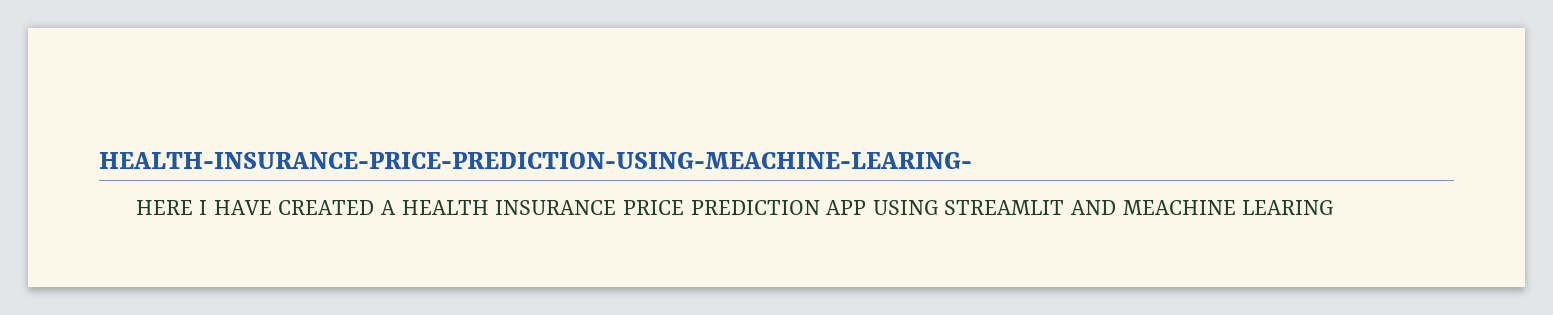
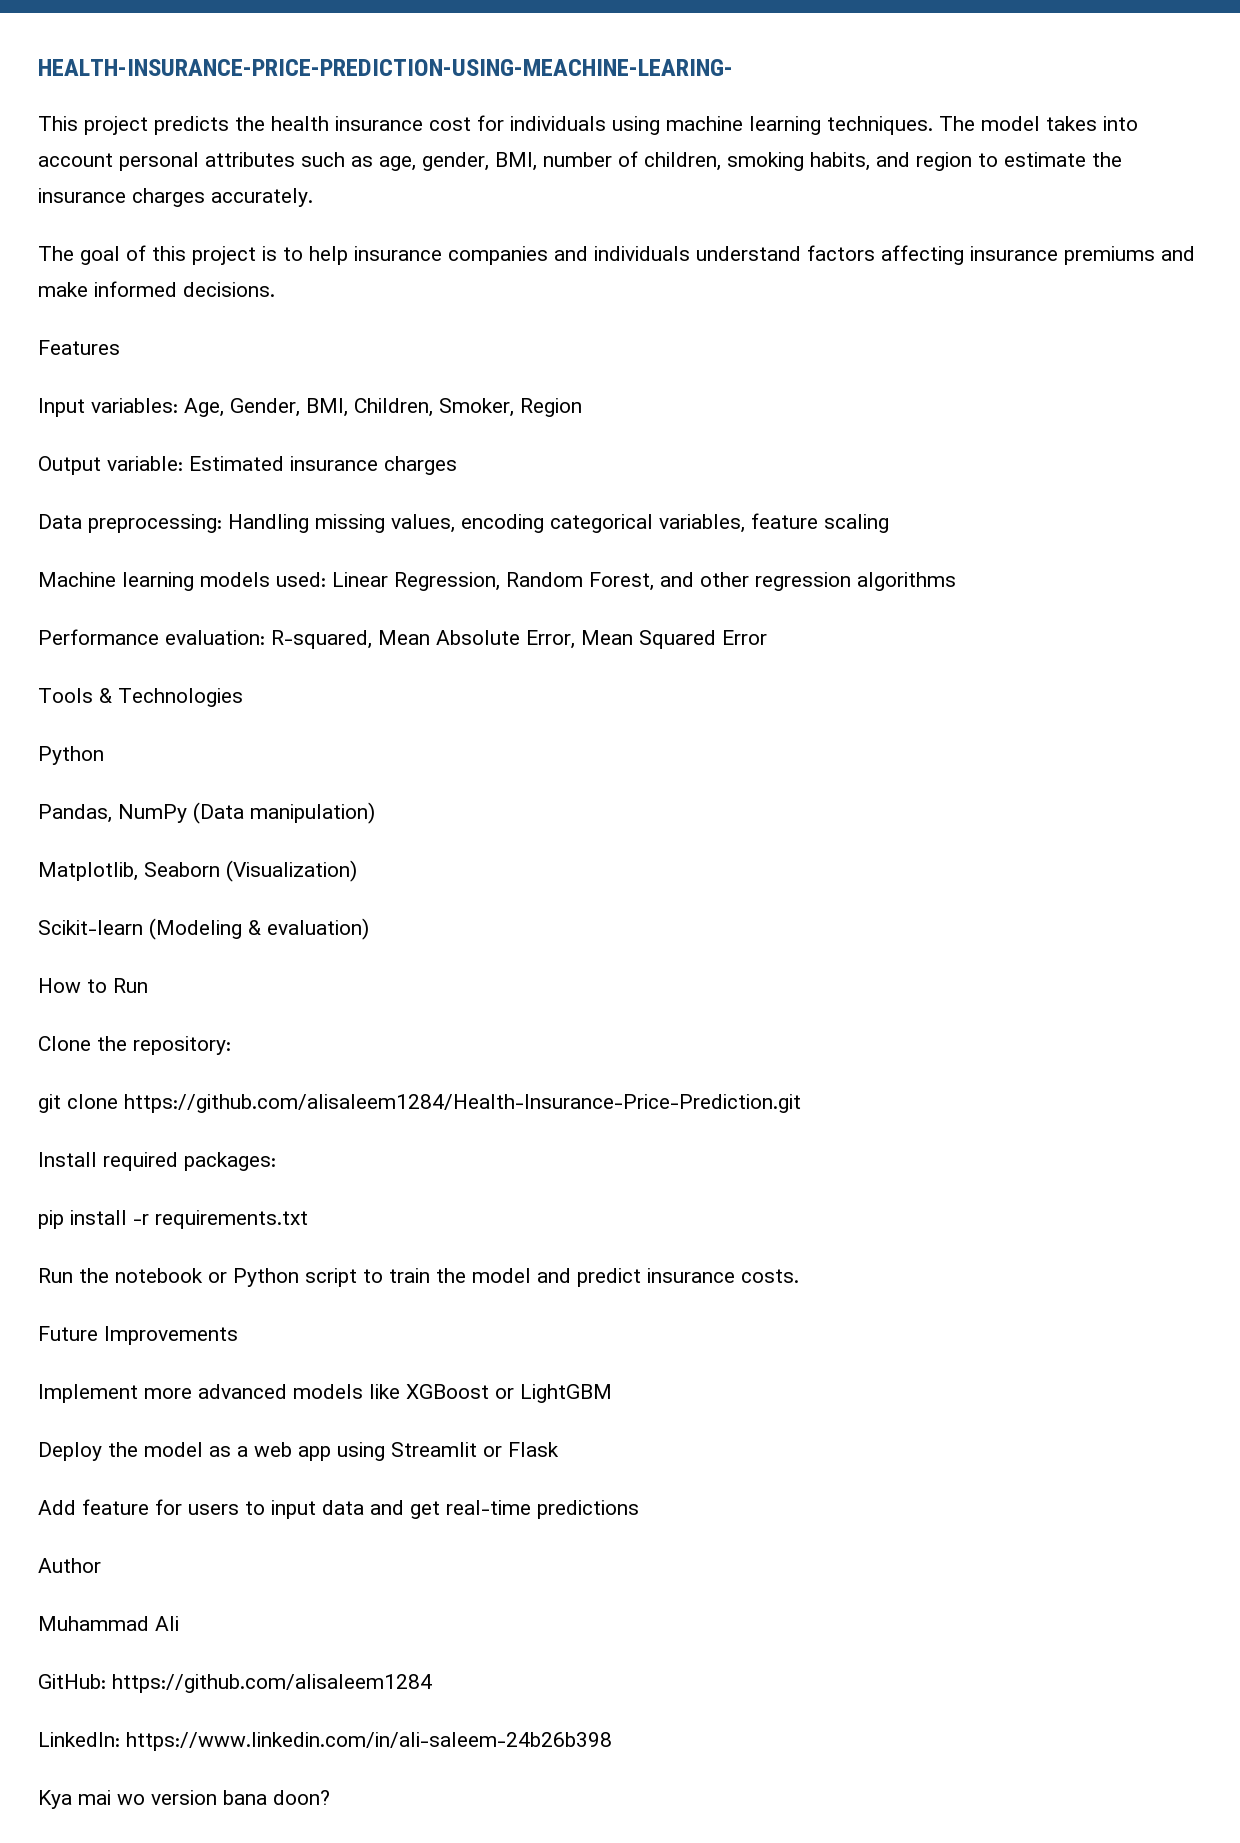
[135,200,1334,215] HERE I HAVE CREATED A HEALTH INSURANCE PRICE PREDICTION APP USING STREAMLIT AND MEACHINE LEARING -> [38,115,1138,135] [38,151,1122,171] [38,188,313,207] [38,245,1195,265] [38,281,275,297] [38,340,120,355] [38,398,582,417] [38,456,457,475] [38,513,889,533] [38,572,956,591] [38,629,767,649] [38,688,243,707] [38,746,104,765] [38,802,375,824] [38,860,357,882] [38,918,369,940] [38,978,148,993] [38,1036,231,1055] [38,1094,801,1113] [38,1152,276,1171] [38,1210,308,1229] [38,1268,799,1287] [38,1326,238,1345] [38,1384,612,1403] [38,1442,559,1461] [38,1499,639,1519] [38,1558,101,1573] [38,1616,179,1631] [38,1674,432,1693] [38,1732,612,1751] [38,1790,330,1809] This project predicts the health insurance cost for individuals using machine learning techniques. The model takes into account personal attributes such as age, gender, BMI, number of children, smoking habits, and region to estimate the insurance charges accurately. // The goal of this project is to help insurance companies and individuals understand factors affecting insurance premiums and make informed decisions. // Features // Input variables: Age, Gender, BMI, Children, Smoker, Region // Output variable: Estimated insurance charges // Data preprocessing: Handling missing values, encoding categorical variables, feature scaling // Machine learning models used: Linear Regression, Random Forest, and other regression algorithms // Performance evaluation: R-squared, Mean Absolute Error, Mean Squared Error // Tools & Technologies // Python // Pandas, NumPy (Data manipulation) // Matplotlib, Seaborn (Visualization) // Scikit-learn (Modeling & evaluation) // How to Run // Clone the repository: // git clone https://github.com/alisaleem1284/Health-Insurance-Price-Prediction.git // Install required packages: // pip install -r requirements.txt // Run the notebook or Python script to train the model and predict insurance costs. // Future Improvements // Implement more advanced models like XGBoost or LightGBM // Deploy the model as a web app using Streamlit or Flask // Add feature for users to input data and get real-time predictions // Author // Muhammad Ali // GitHub: https://github.com/alisaleem1284 // LinkedIn: https://www.linkedin.com/in/ali-saleem-24b26b398 // Kya mai wo version bana doon?

